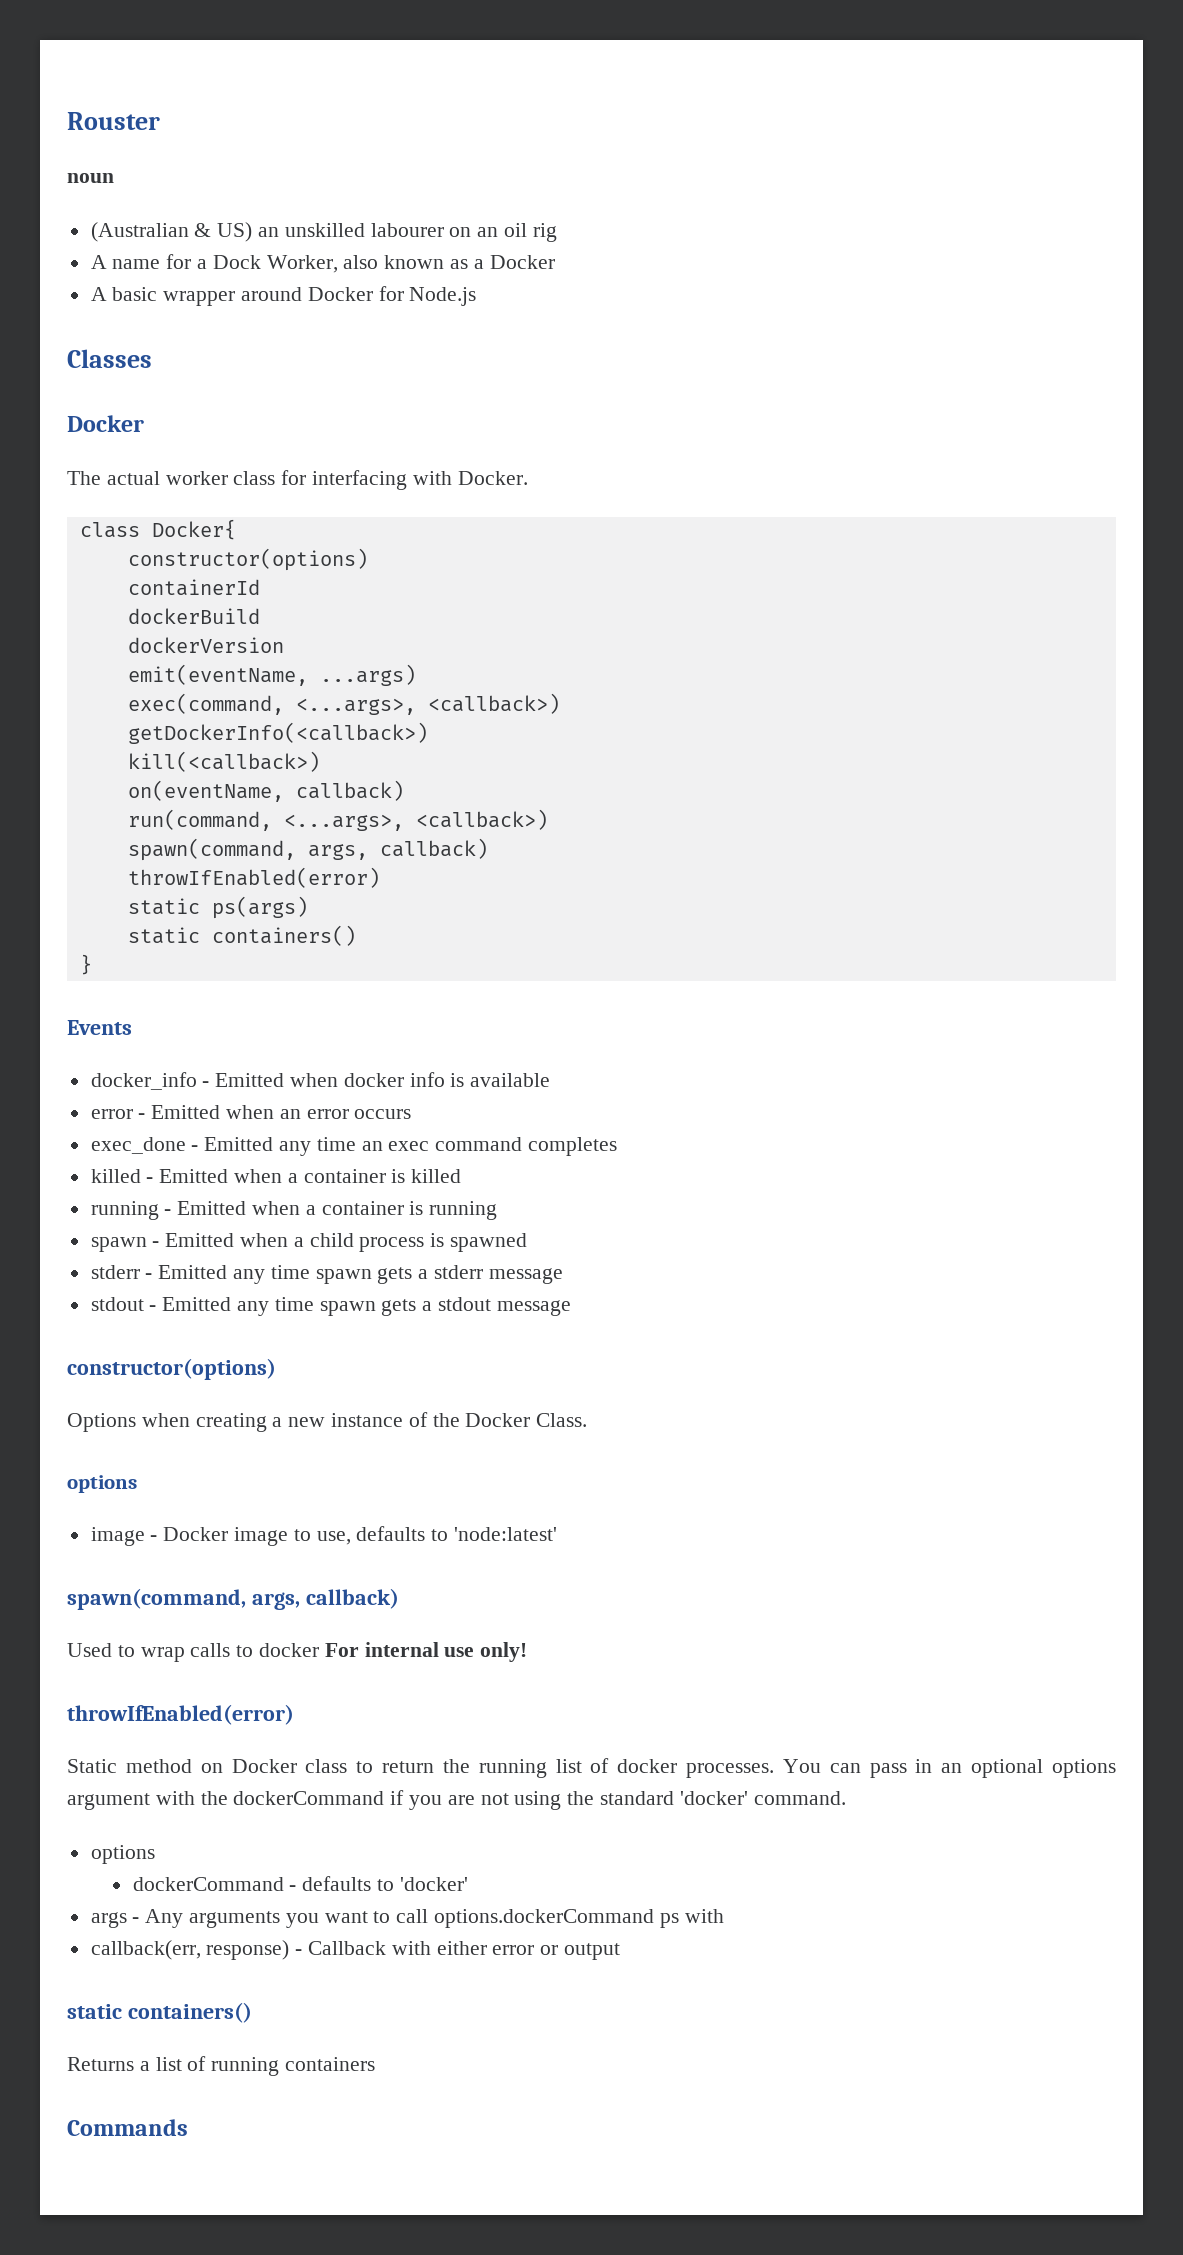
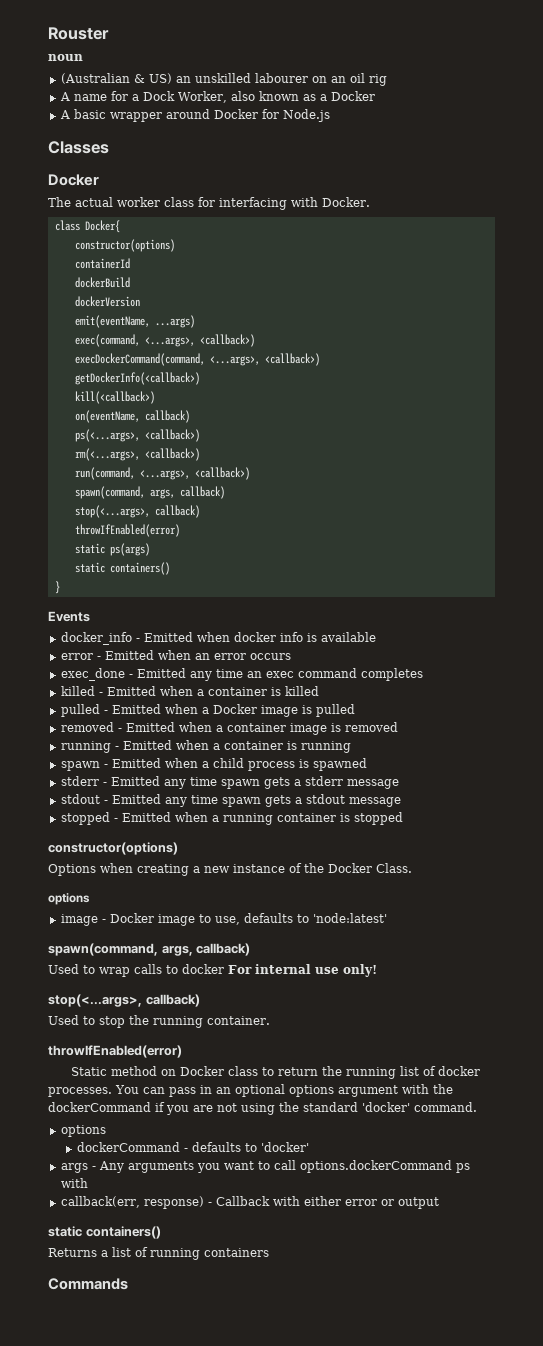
(560, 703) none -> [74,353,320,366] // execDockerCommand(command, <...args>, <callback>)
(404, 790) none -> [74,429,200,442] [74,448,200,461] // ps(<...args>, <callback>) // rm(<...args>, <callback>)
(488, 848) none -> [74,505,200,518] // stop(<...args>, callback)
(462, 1176) none -> [60,704,355,717] [60,722,398,735] // pulled - Emitted when a Docker image is pulled // removed - Emitted when a container image is removed
(571, 1308) none -> [60,812,403,825] // stopped - Emitted when a running container is stopped
(528, 1652) none -> [48,994,200,1007] [48,1015,270,1028] // stop(<...args>, callback) // Used to stop the running container.

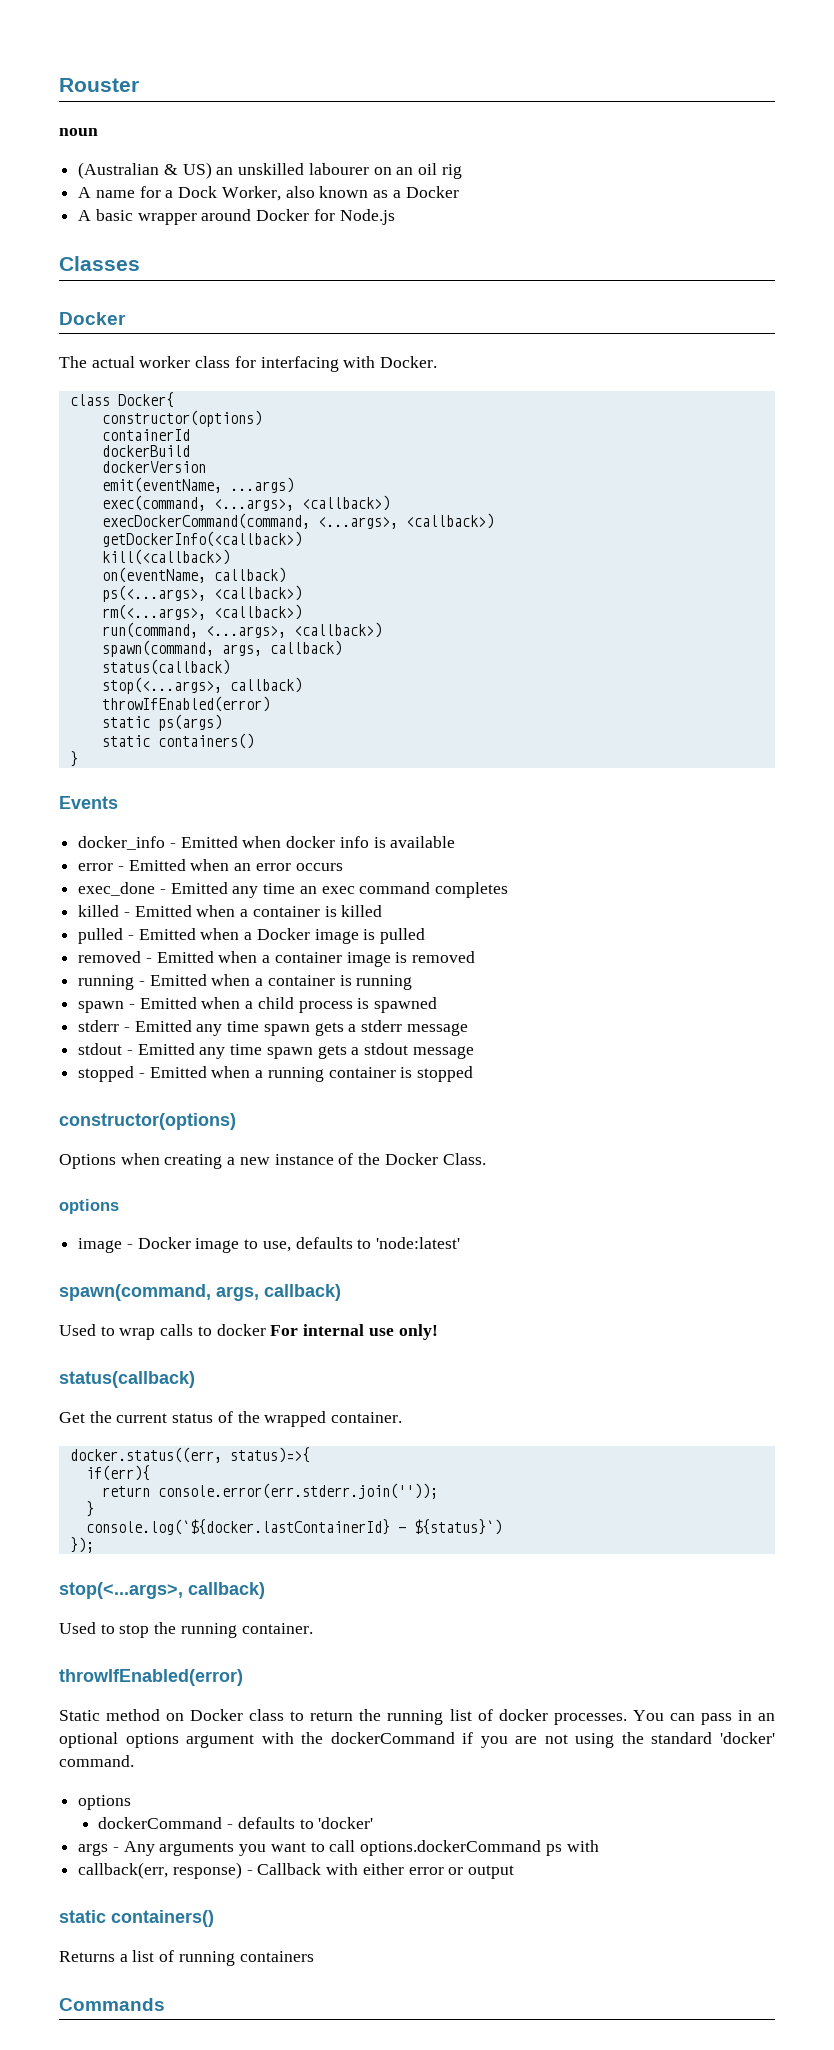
(225, 492) none -> [101,659,230,675] // status(callback)
(377, 970) none -> [59,1371,195,1388] [59,1411,403,1427] [69,1447,310,1463] [85,1465,150,1481] [101,1483,438,1499] [85,1501,94,1517] [85,1519,502,1535] [69,1537,94,1553] // status(callback) // Get the current status of the wrapped container. // docker.status((err, status)=>{ // if(err){ // return console.error(err.stderr.join('')); // } // console.log(`${docker.lastContainerId} - ${status}`) // });

